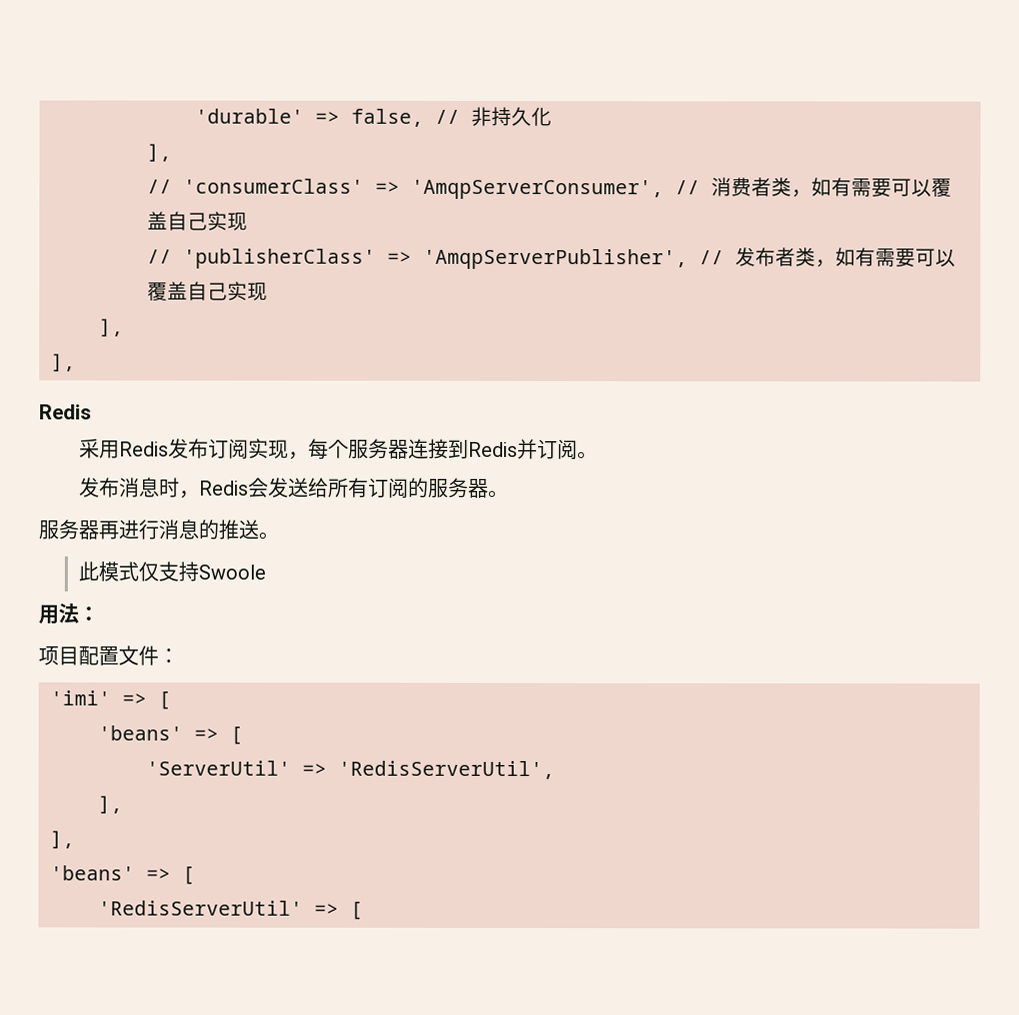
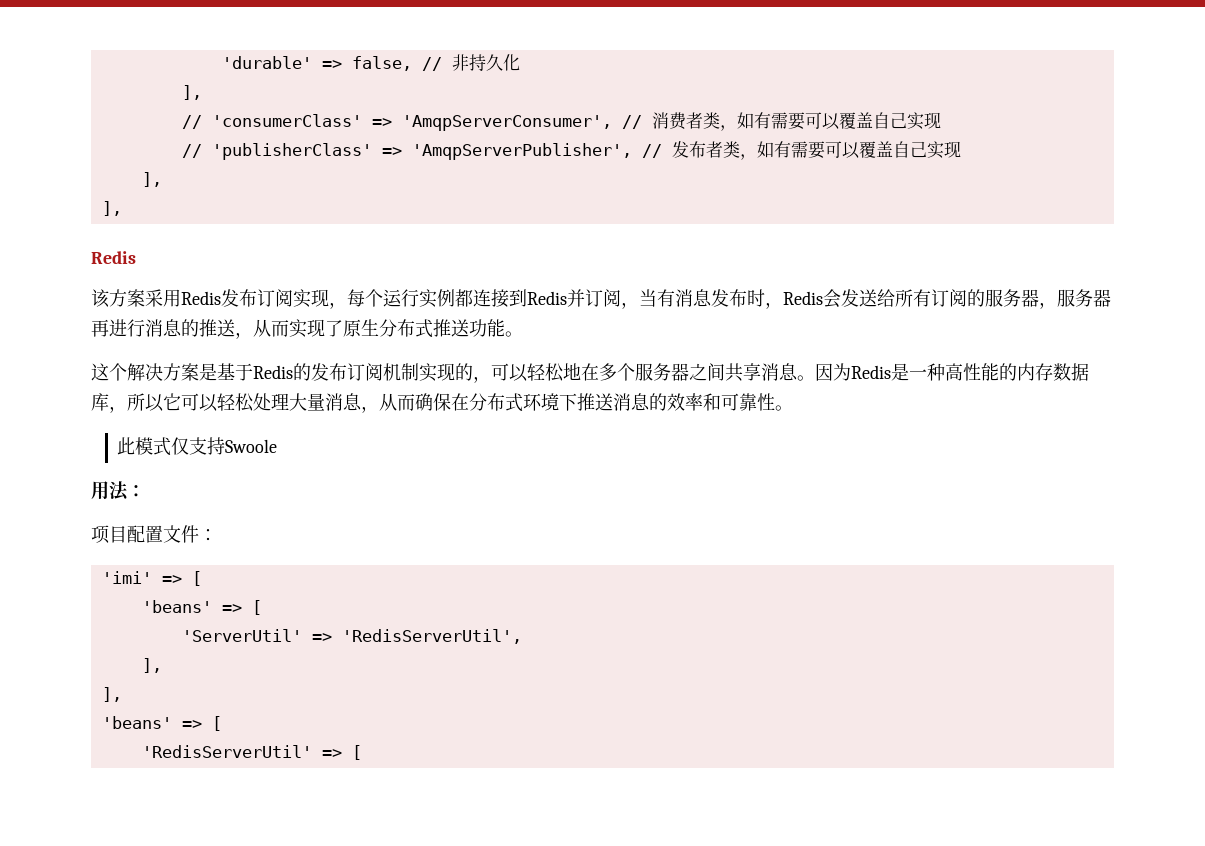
(92, 412) none -> [91,289,145,308] 该方案
[347,438,409,459] 服务器 -> [383,289,473,308] 运行实例都
[576,451,598,460] [78,477,160,498] 。 // 发布消息 -> [621,289,747,309] ，当有消息发布
[487,489,509,498] 。 // -> [1039,302,1057,309] ，
(259, 529) none -> [235,319,523,339] [91,363,1089,383] [91,393,775,413] ，从而实现了原生分布式推送功能。 // 这个解决方案是基于Redis的发布订阅机制实现的，可以轻松地在多个服务器之间共享消息。因为Redis是一种高性能的内存数据库，所以它可以轻松处理大量消息，从而确保在分布式环境下推送消息的效率和可靠性

